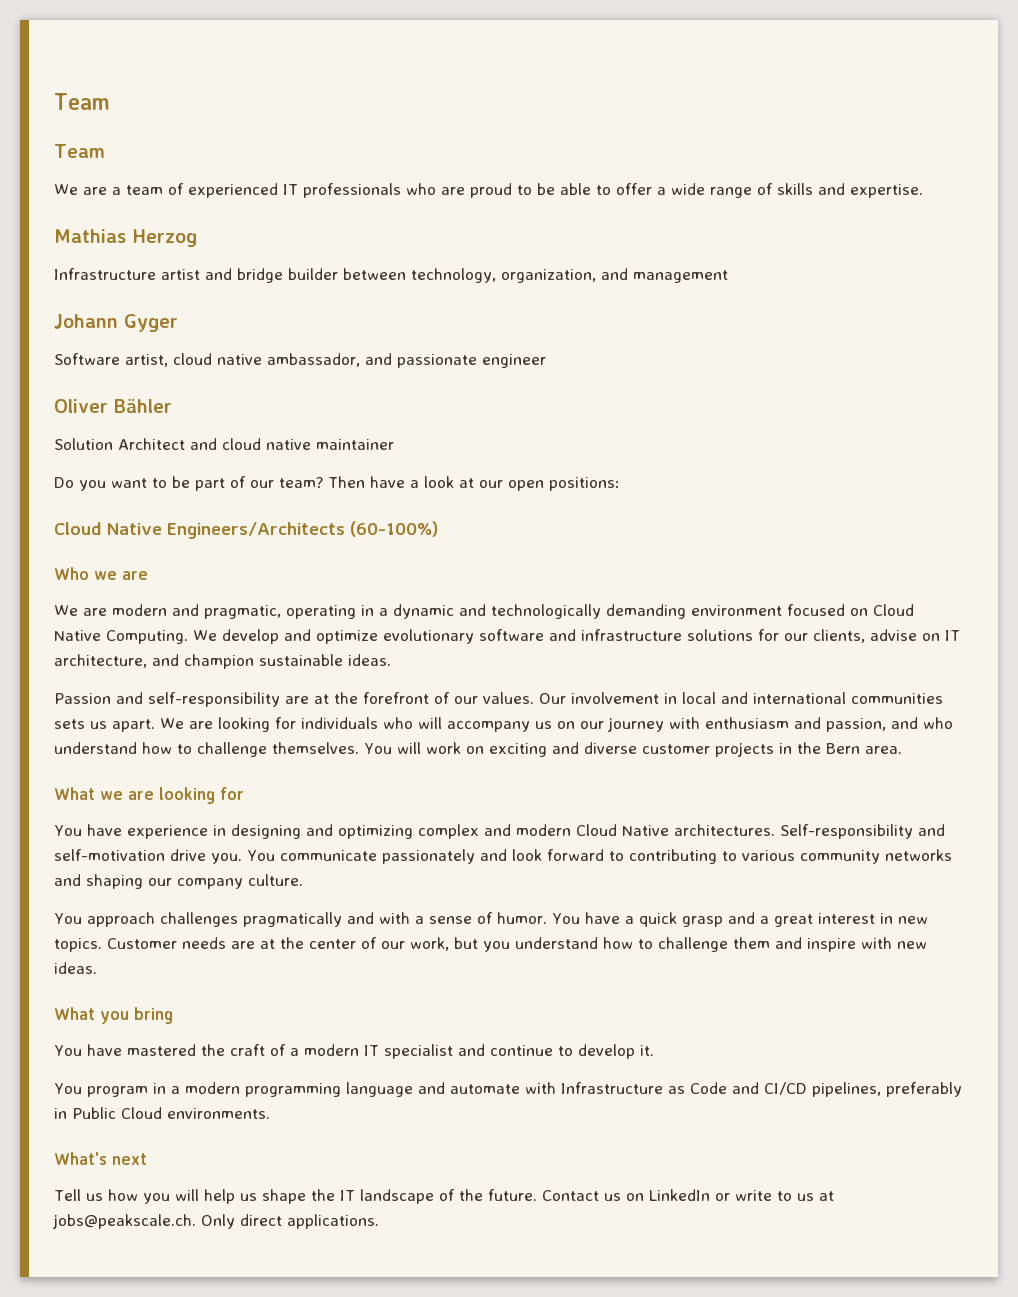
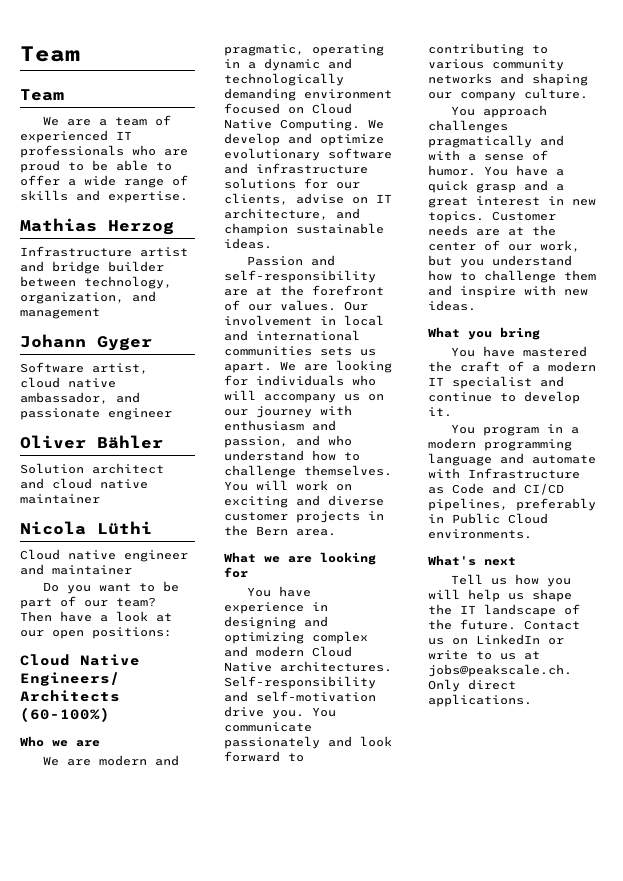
[118,438,185,450] Architect -> [92,463,164,474] architect
(394, 444) none -> [20,521,152,535] [20,549,188,562] [20,564,132,575] // Nicola Lüthi // Cloud native engineer and maintainer

